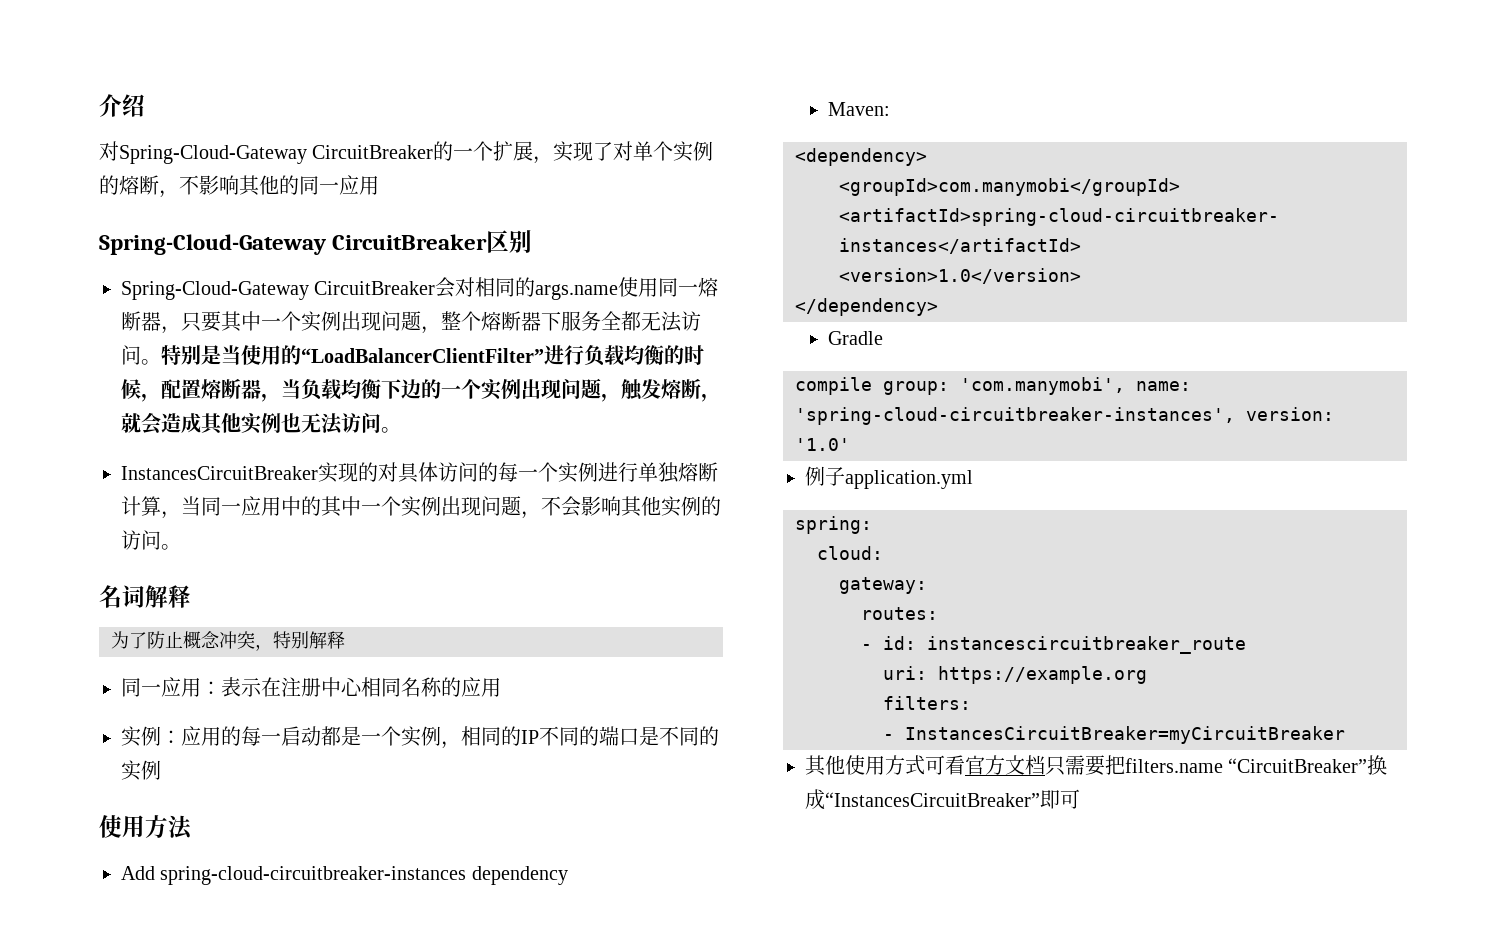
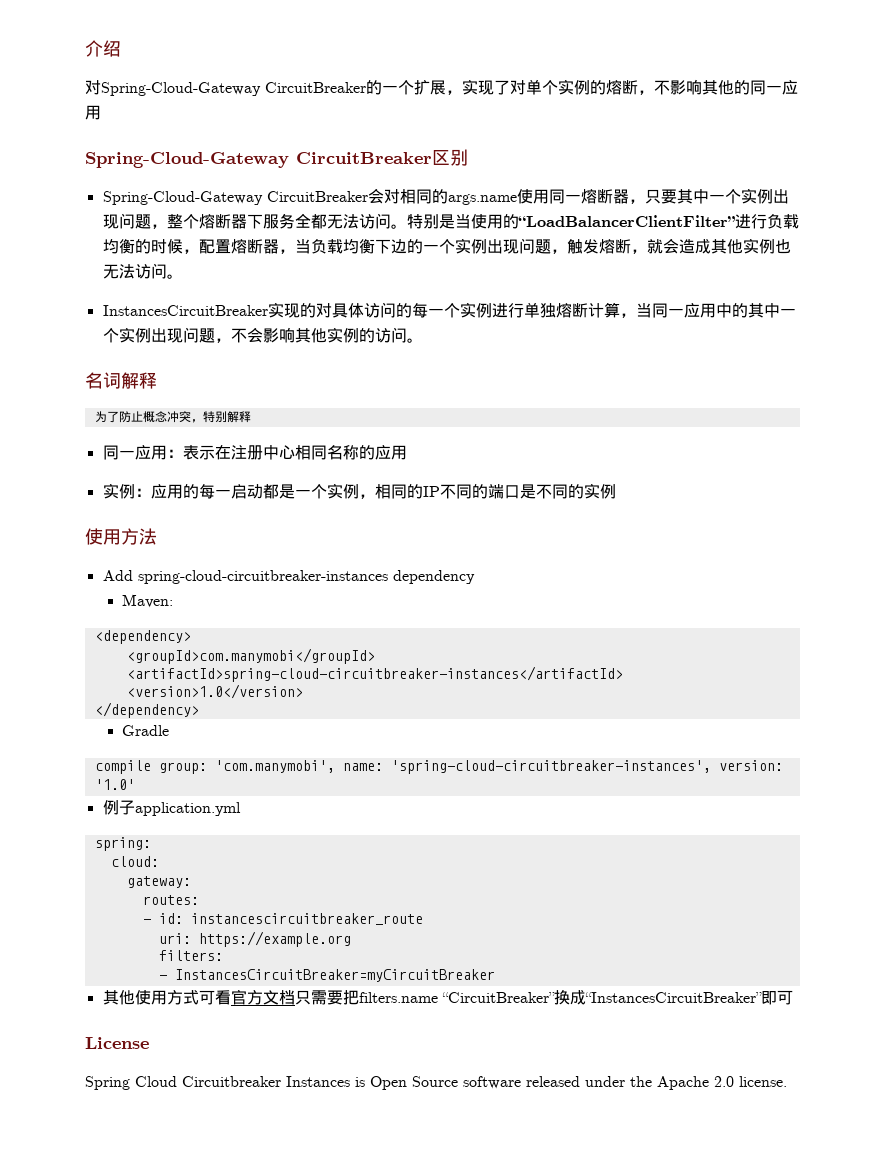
(1080, 799) none -> [85,1037,149,1049] [85,1076,787,1090] // License // Spring Cloud Circuitbreaker Instances is Open Source software released under the Apache 2.0 license.

